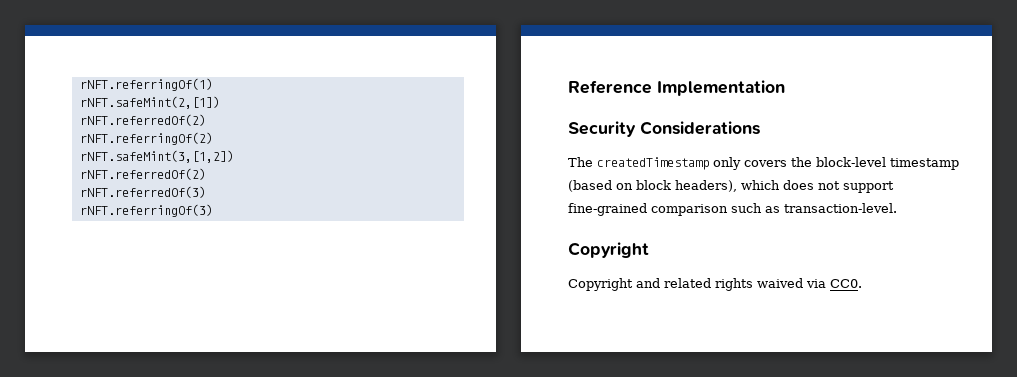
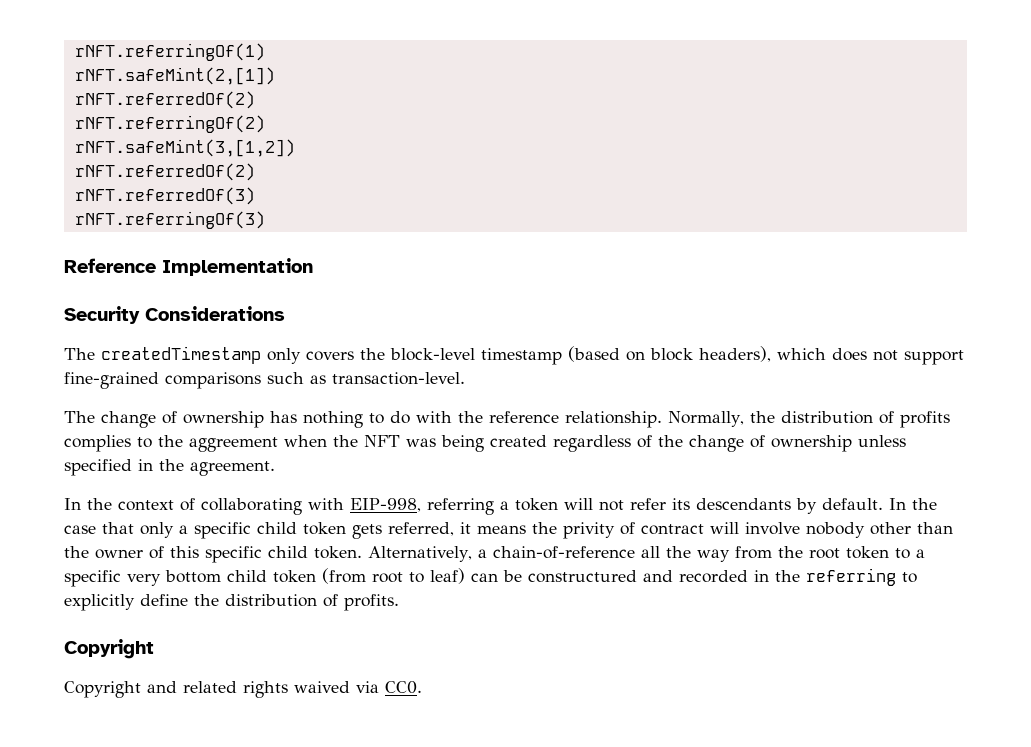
[651,204,728,216] comparison -> [165,372,261,389] comparisons
(897, 208) none -> [64,411,950,428] [64,435,906,452] [64,459,275,476] [64,498,937,515] [64,522,953,539] [64,546,925,563] [64,568,918,587] [64,594,399,611] // The change of ownership has nothing to do with the reference relationship. Normally, the distribution of profits complies to the aggreement when the NFT was being created regardless of the change of ownership unless specified in the agreement. // In the context of collaborating with EIP-998, referring a token will not refer its descendants by default. In the case that only a specific child token gets referred, it means the privity of contract will involve nobody other than the owner of this specific child token. Alternatively, a chain-of-reference all the way from the root token to a specific very bottom child token (from root to leaf) can be constructured and recorded in the referring to explicitly define the distribution of profits.

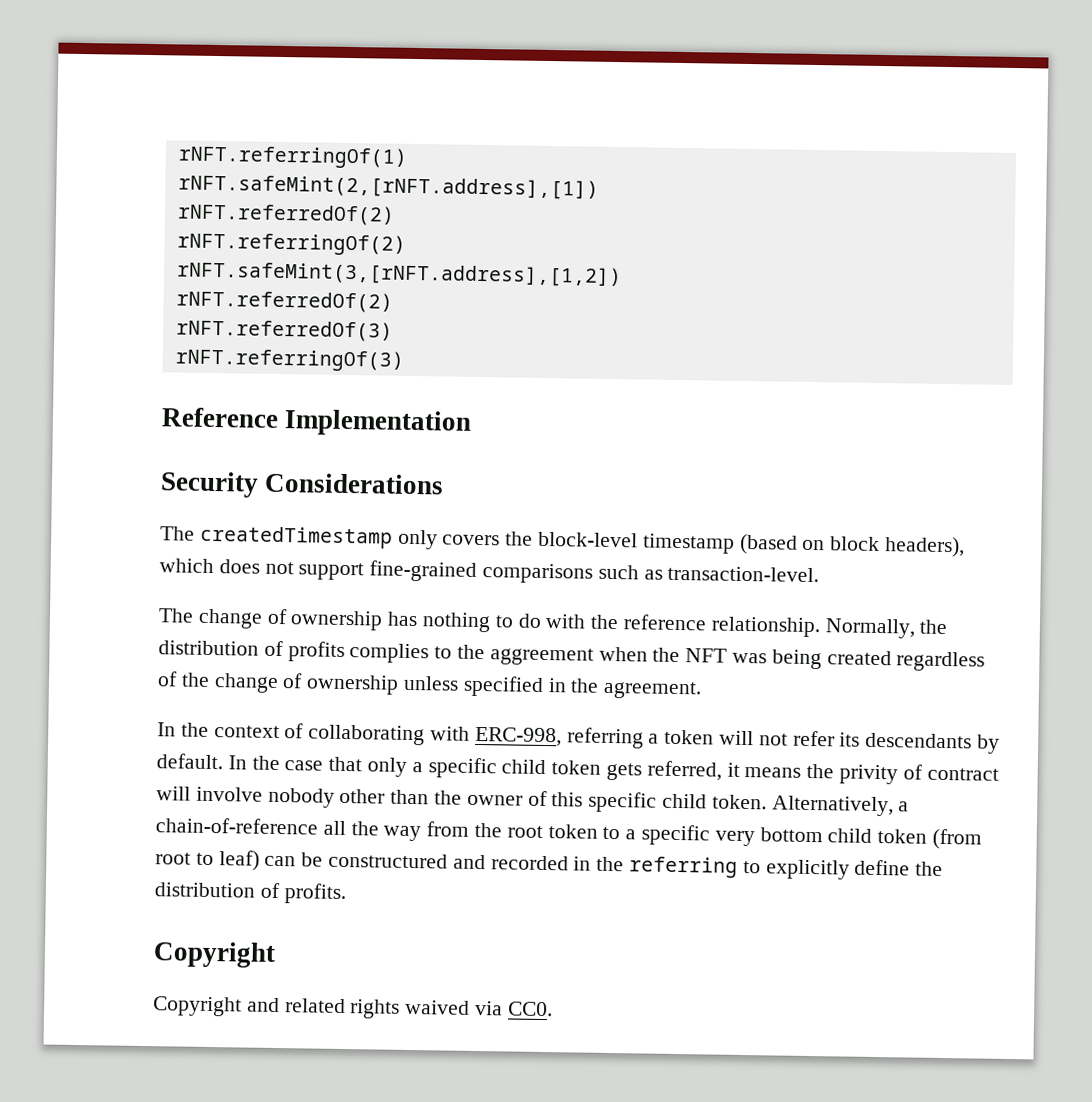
[74,67,275,85] rNFT.safeMint(2,[1]) -> [177,174,599,200] rNFT.safeMint(2,[rNFT.address],[1])
[74,139,295,157] rNFT.safeMint(3,[1,2]) -> [176,261,622,288] rNFT.safeMint(3,[rNFT.address],[1,2])
[350,498,421,512] EIP-998, -> [474,726,562,747] ERC-998,

